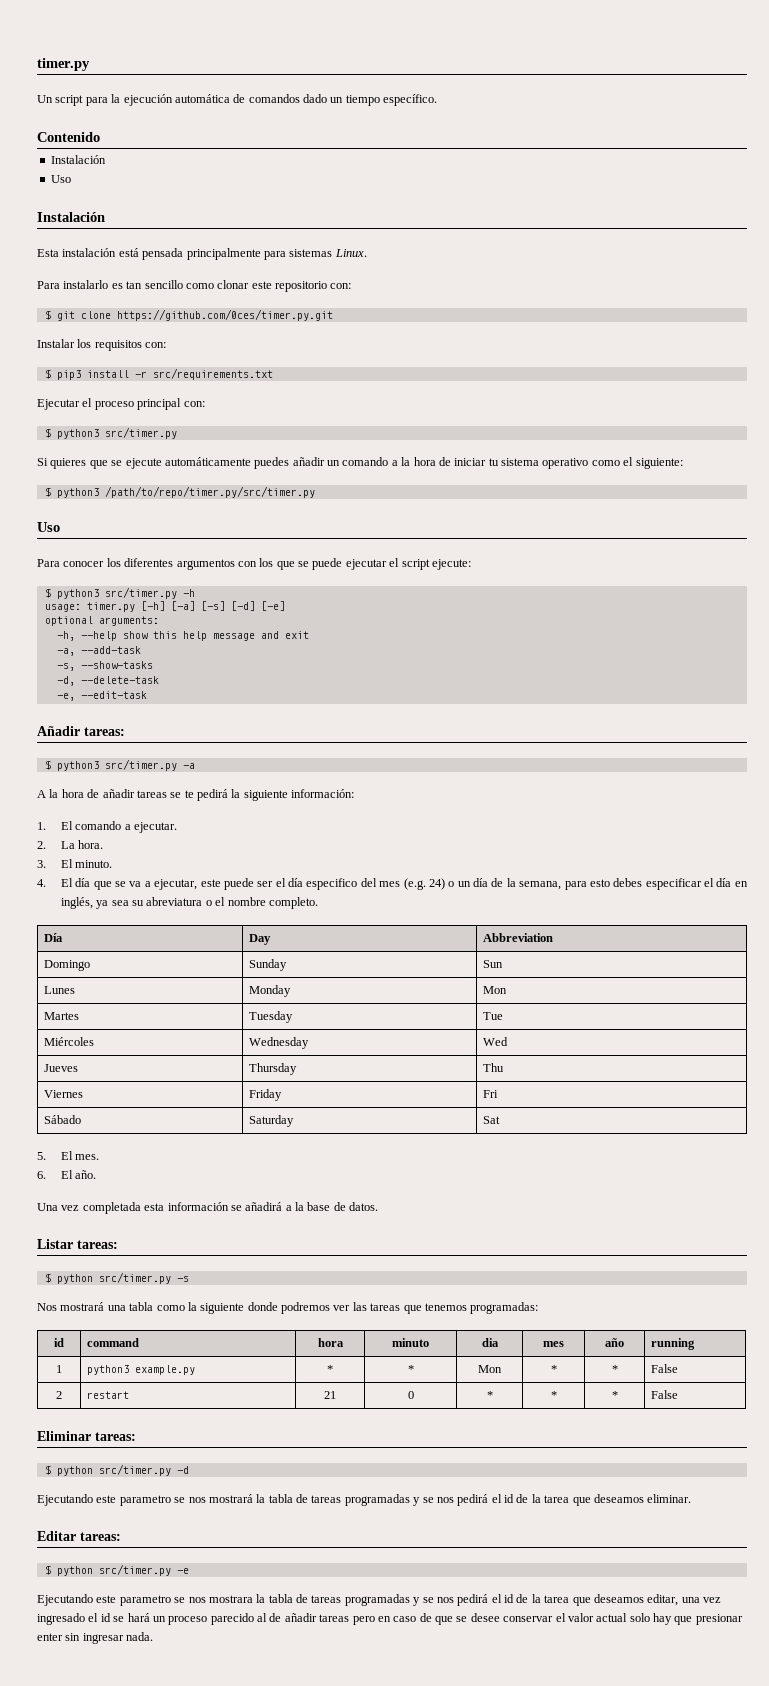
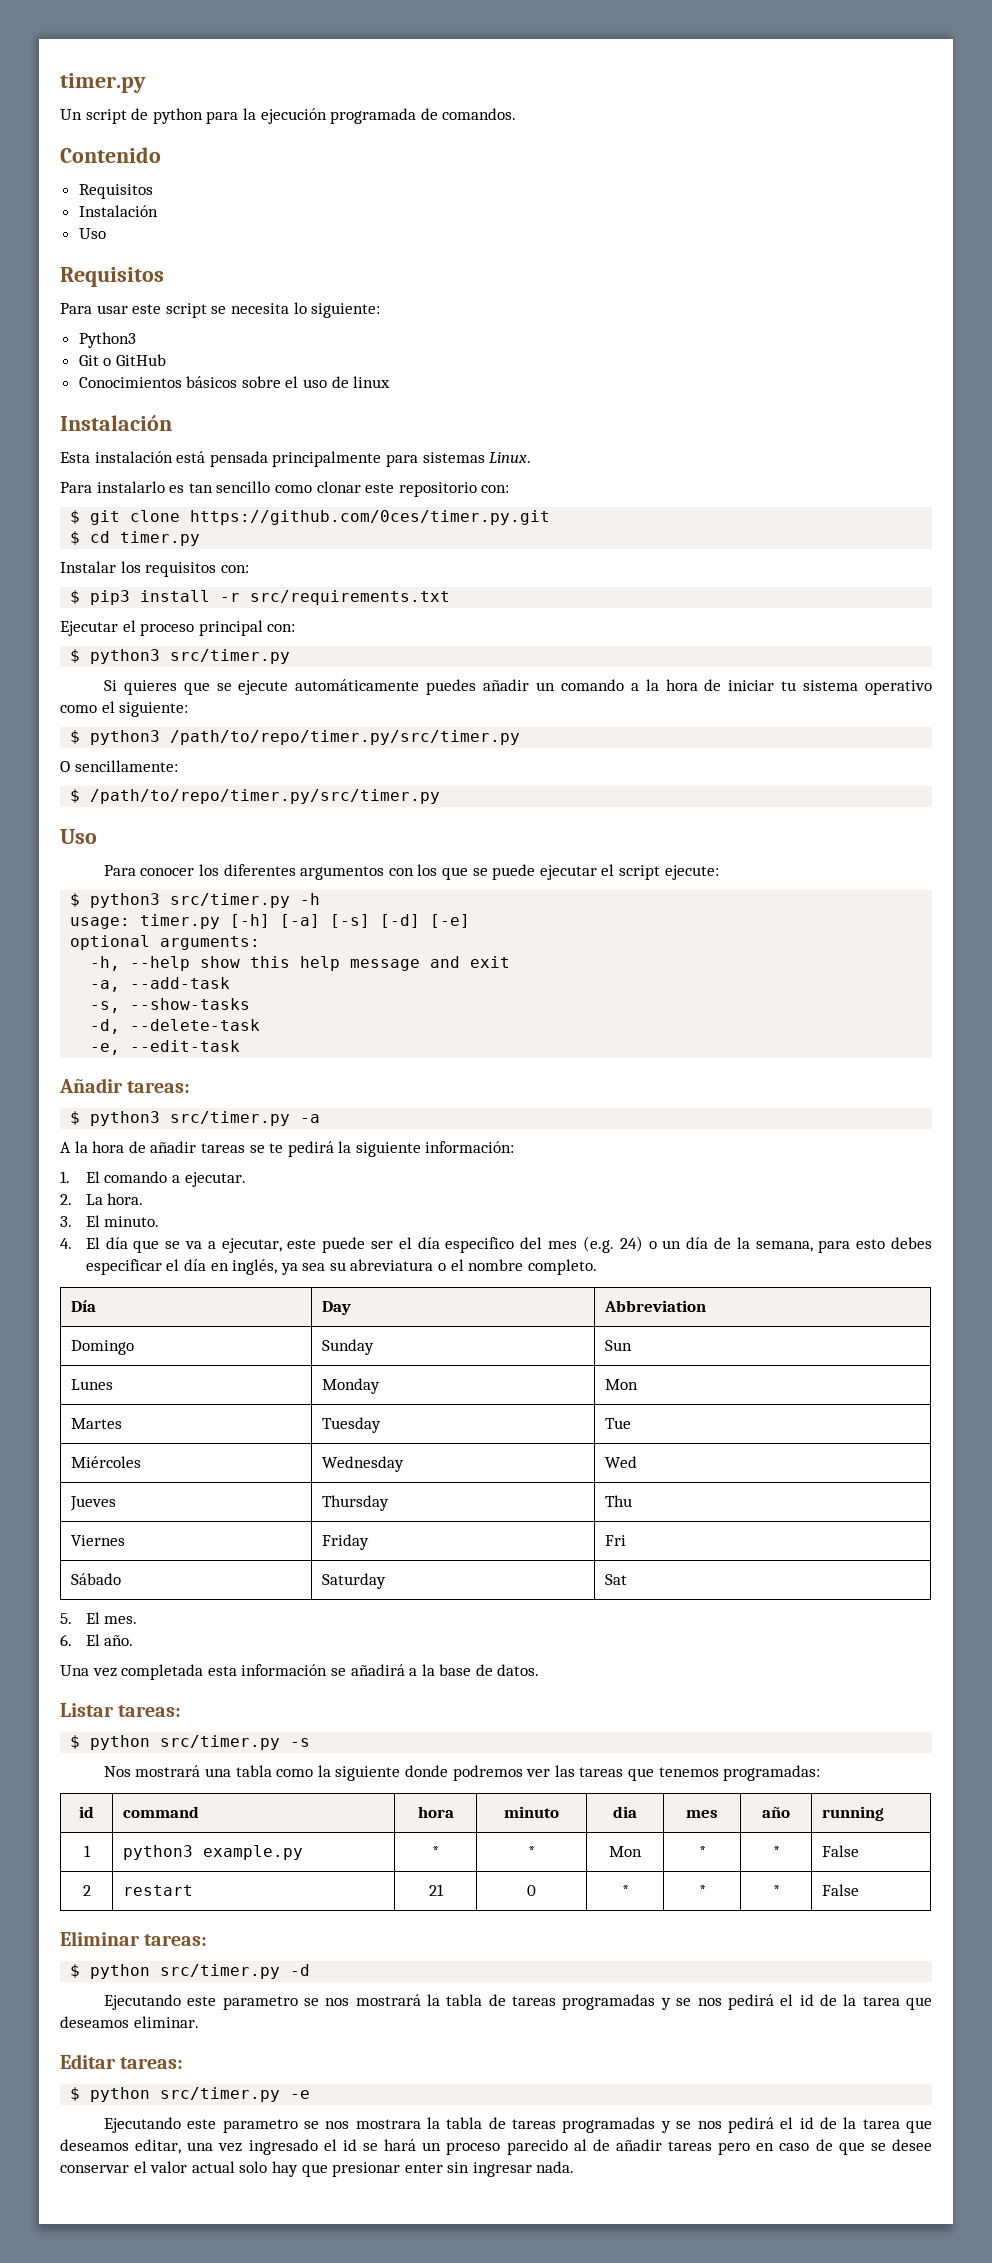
(84, 100) none -> [131,108,203,124] de python
[174,94,438,106] automática de comandos dado un tiempo específico. -> [330,108,517,124] programada de comandos.
(100, 137) none -> [78,184,153,199] // Requisitos
(71, 179) none -> [60,267,164,287] [60,302,381,318] [78,332,136,348] [78,354,166,366] [78,376,391,388] // Requisitos // Para usar este script se necesita lo siguiente: // Python3 // Git o GitHub // Conocimientos básicos sobre el uso de linux
(333, 315) none -> [70,531,201,546] // $ cd timer.py
(315, 492) none -> [60,760,178,772] [70,789,441,804] // O sencillamente: // $ /path/to/repo/timer.py/src/timer.py

